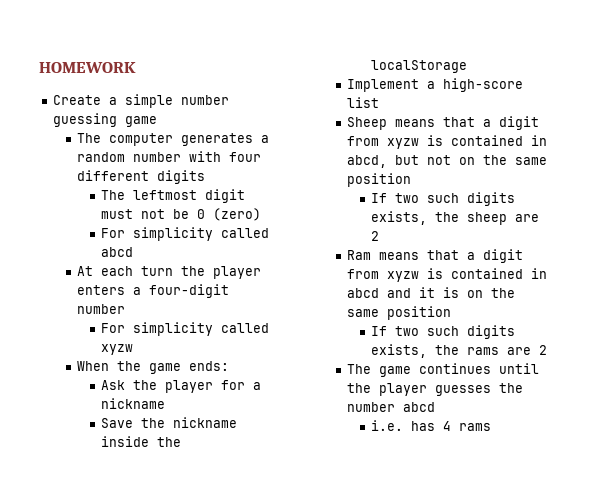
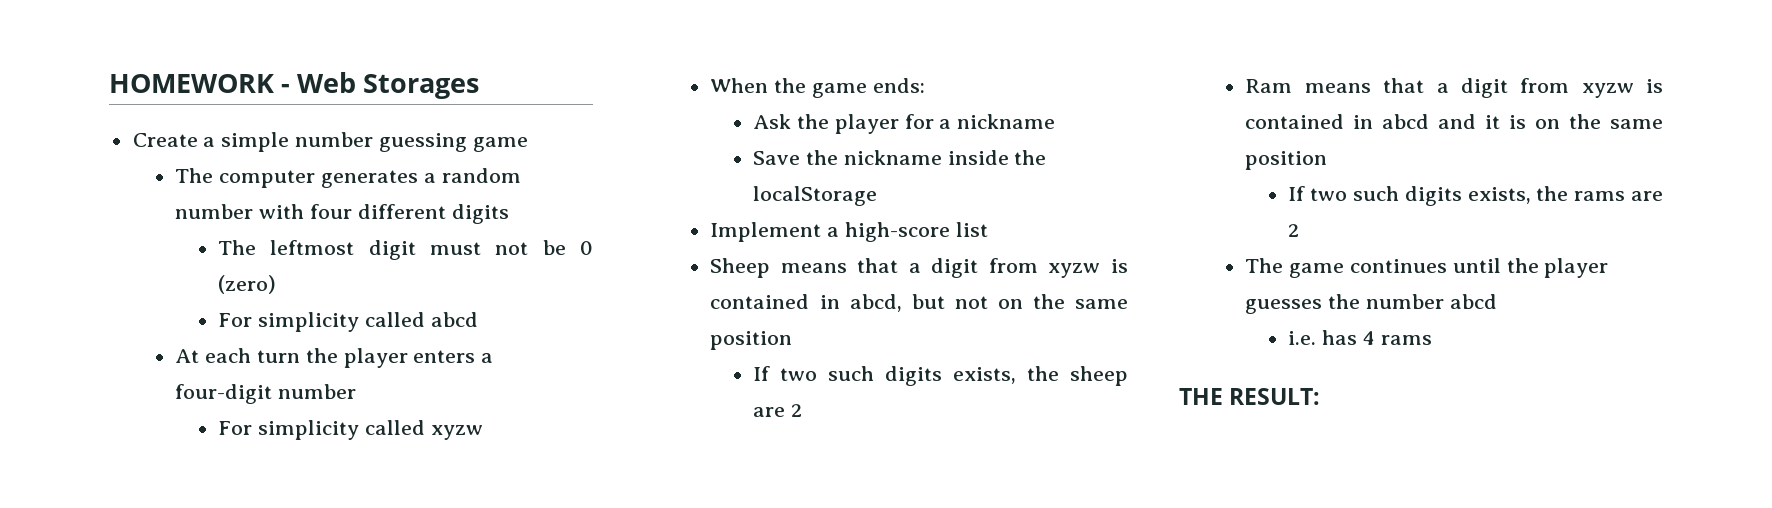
(136, 67) none -> [281,72,480,99] - Web Storages
(492, 427) none -> [1179,388,1321,405] // THE RESULT:

